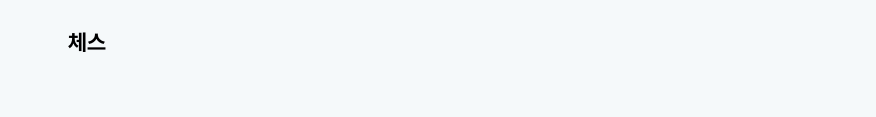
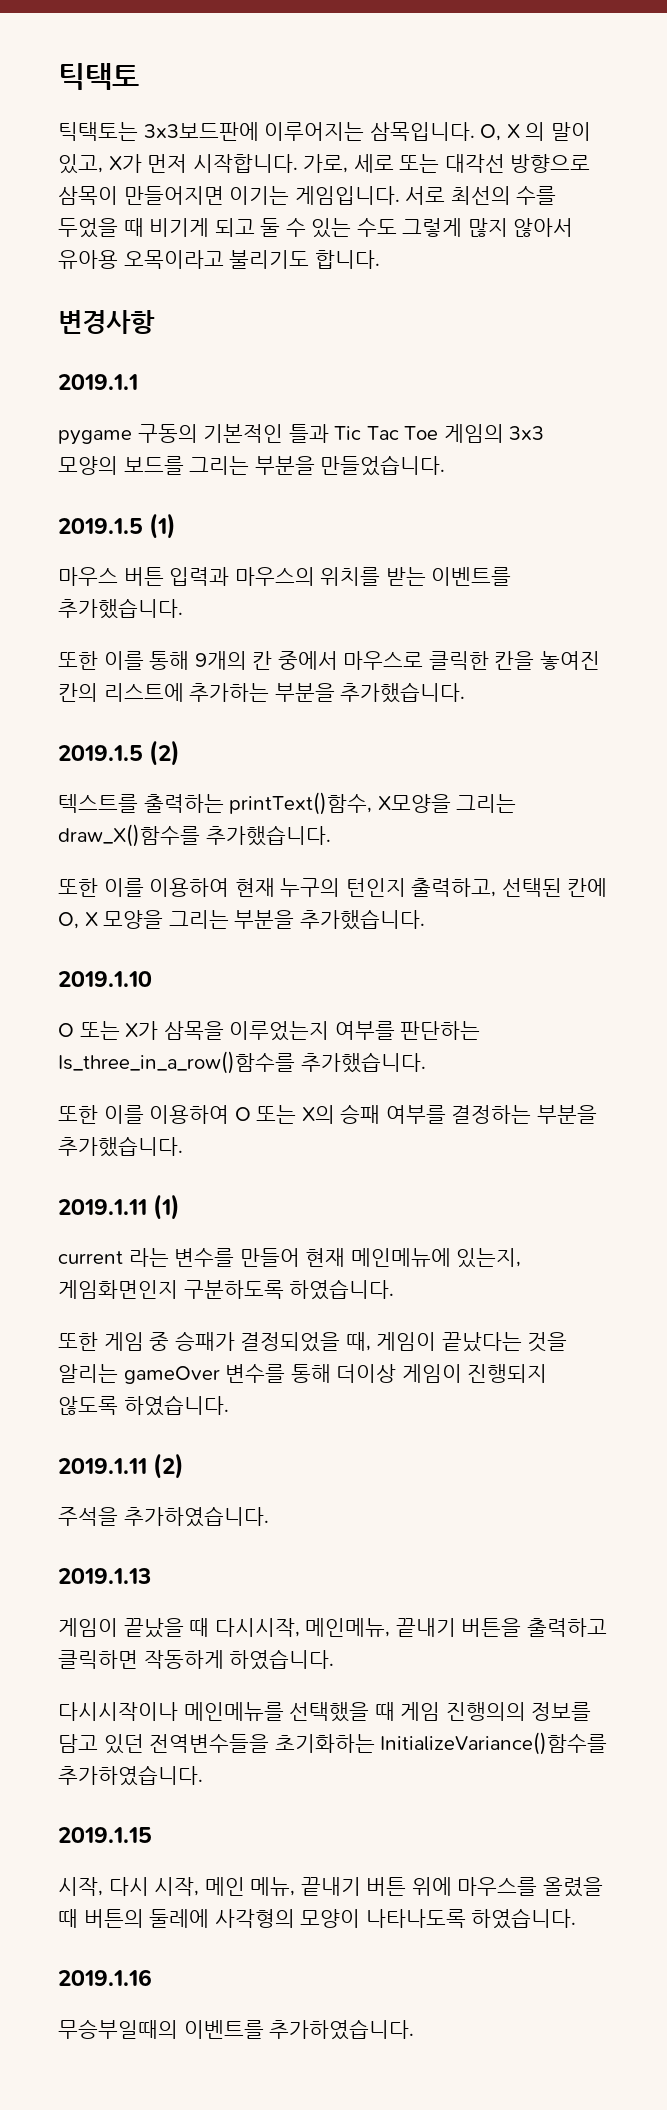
[68,32,106,52] 체스 -> [58,63,139,90] [58,122,591,141] [58,154,591,174] [58,186,557,205] [58,218,574,238] [58,250,380,269] [58,310,155,334] [58,374,138,390] [58,424,545,445] [58,455,446,476] [58,513,177,539] [58,567,512,586] [58,598,183,619] [58,651,600,670] [58,682,466,703] [58,740,181,766] [58,792,517,815] [58,824,331,847] [58,878,608,897] [58,909,425,930] [58,971,152,987] [58,1021,481,1041] [58,1051,426,1074] [58,1104,597,1124] [58,1136,183,1157] [58,1194,181,1220] [58,1248,522,1268] [58,1279,395,1300] [58,1331,568,1352] [58,1364,548,1384] [58,1395,229,1416] [58,1453,185,1479] [58,1506,269,1527] [58,1568,151,1584] [58,1618,607,1638] [58,1649,335,1670] [58,1702,592,1722] [58,1732,608,1755] [58,1765,203,1786] [58,1827,152,1843] [58,1877,603,1897] [58,1908,577,1929] [58,1969,152,1986] [58,2019,415,2040] 틱택토 // 틱택토는 3x3보드판에 이루어지는 삼목입니다. O, X 의 말이 있고, X가 먼저 시작합니다. 가로, 세로 또는 대각선 방향으로 삼목이 만들어지면 이기는 게임입니다. 서로 최선의 수를 두었을 때 비기게 되고 둘 수 있는 수도 그렇게 많지 않아서 유아용 오목이라고 불리기도 합니다. // 변경사항 // 2019.1.1 // pygame 구동의 기본적인 틀과 Tic Tac Toe 게임의 3x3 모양의 보드를 그리는 부분을 만들었습니다. // 2019.1.5 (1) // 마우스 버튼 입력과 마우스의 위치를 받는 이벤트를 추가했습니다. // 또한 이를 통해 9개의 칸 중에서 마우스로 클릭한 칸을 놓여진 칸의 리스트에 추가하는 부분을 추가했습니다. // 2019.1.5 (2) // 텍스트를 출력하는 printText()함수, X모양을 그리는 draw_X()함수를 추가했습니다. // 또한 이를 이용하여 현재 누구의 턴인지 출력하고, 선택된 칸에 O, X 모양을 그리는 부분을 추가했습니다. // 2019.1.10 // O 또는 X가 삼목을 이루었는지 여부를 판단하는 Is_three_in_a_row()함수를 추가했습니다. // 또한 이를 이용하여 O 또는 X의 승패 여부를 결정하는 부분을 추가했습니다. // 2019.1.11 (1) // current 라는 변수를 만들어 현재 메인메뉴에 있는지, 게임화면인지 구분하도록 하였습니다. // 또한 게임 중 승패가 결정되었을 때, 게임이 끝났다는 것을 알리는 gameOver 변수를 통해 더이상 게임이 진행되지 않도록 하였습니다. // 2019.1.11 (2) // 주석을 추가하였습니다. // 2019.1.13 // 게임이 끝났을 때 다시시작, 메인메뉴, 끝내기 버튼을 출력하고 클릭하면 작동하게 하였습니다. // 다시시작이나 메인메뉴를 선택했을 때 게임 진행의의 정보를 담고 있던 전역변수들을 초기화하는 InitializeVariance()함수를 추가하였습니다. // 2019.1.15 // 시작, 다시 시작, 메인 메뉴, 끝내기 버튼 위에 마우스를 올렸을 때 버튼의 둘레에 사각형의 모양이 나타나도록 하였습니다. // 2019.1.16 // 무승부일때의 이벤트를 추가하였습니다.

